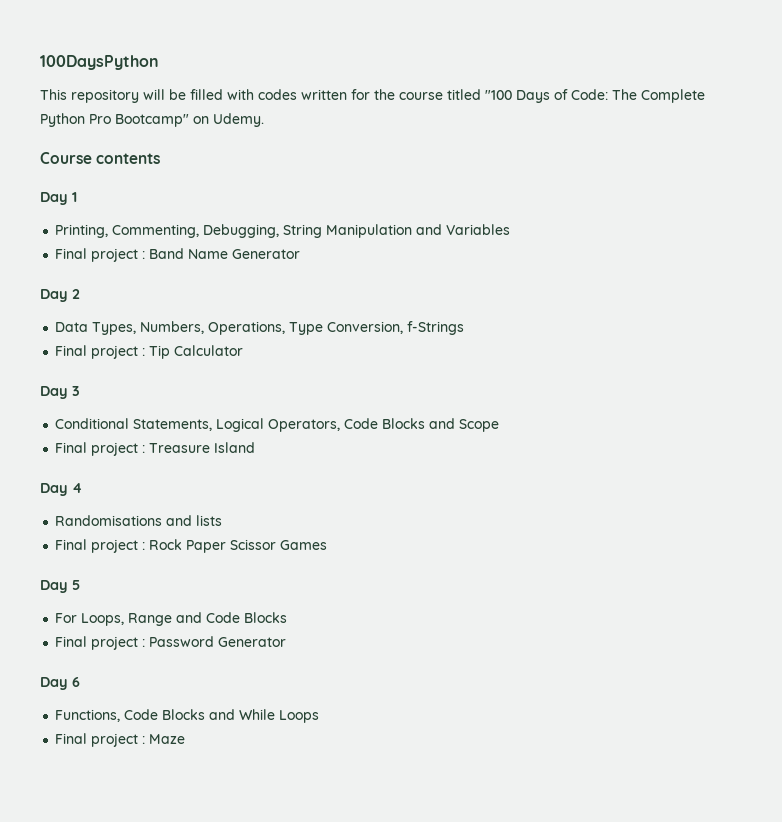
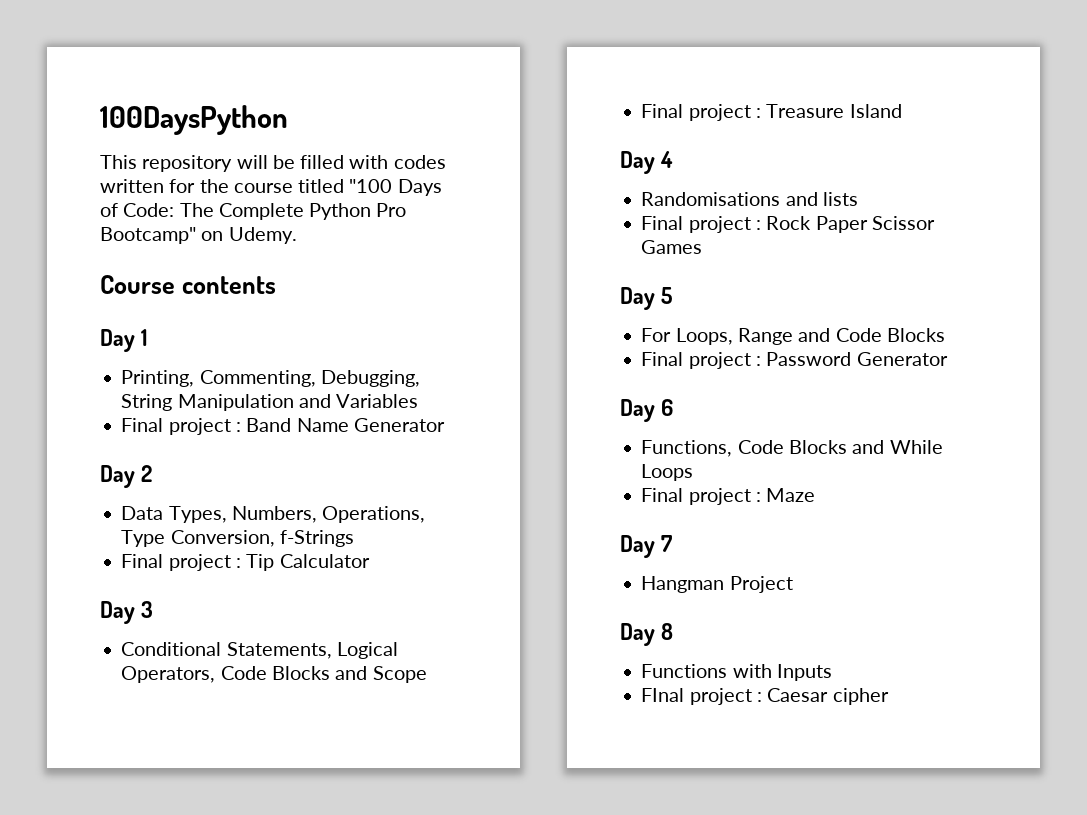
(186, 739) none -> [620,535,673,558] [641,576,793,593] [620,623,674,646] [641,664,832,681] [641,688,889,705] // Day 7 // Hangman Project // Day 8 // Functions with Inputs // FInal project : Caesar cipher

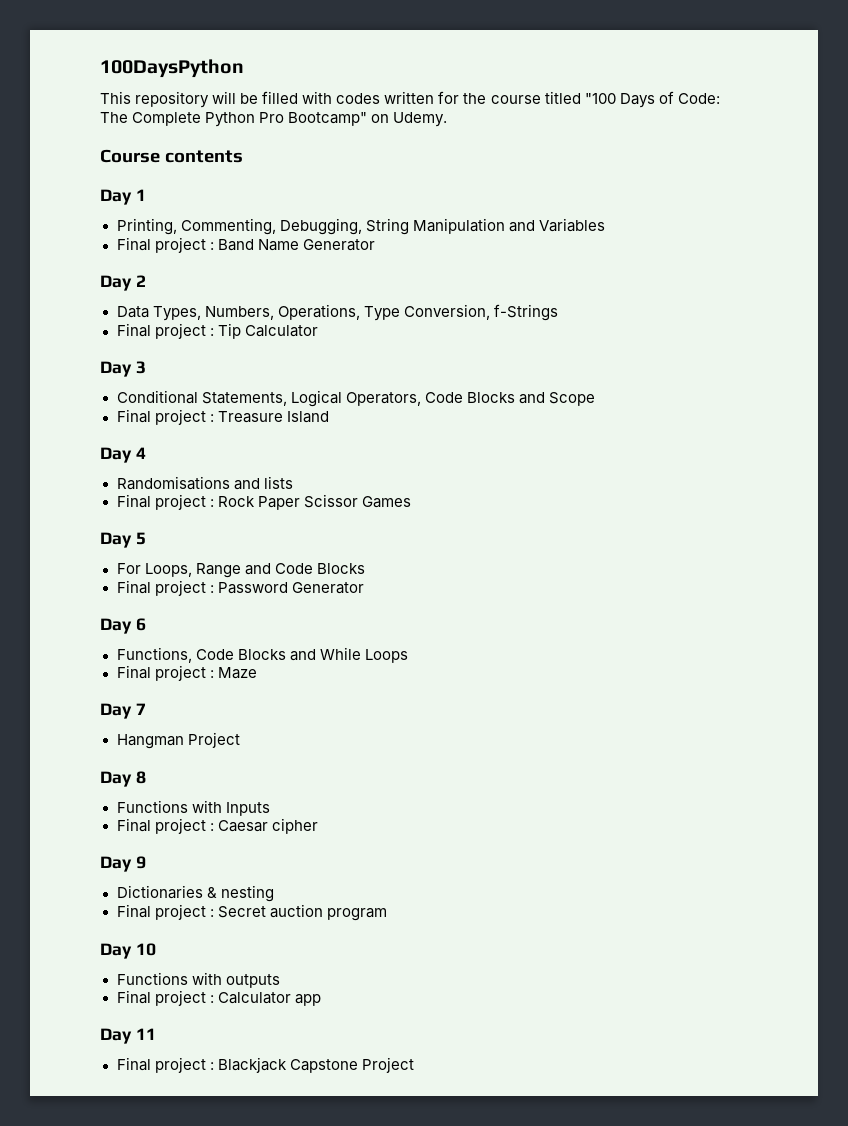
[641,688,685,702] FInal -> [116,818,151,832] Final
(889, 696) none -> [100,856,146,872] [116,885,274,902] [116,904,387,921] [100,943,156,959] [116,972,280,988] [116,990,321,1006] [100,1028,156,1044] [116,1057,414,1073] // Day 9 // Dictionaries & nesting // Final project : Secret auction program // Day 10 // Functions with outputs // Final project : Calculator app // Day 11 // Final project : Blackjack Capstone Project

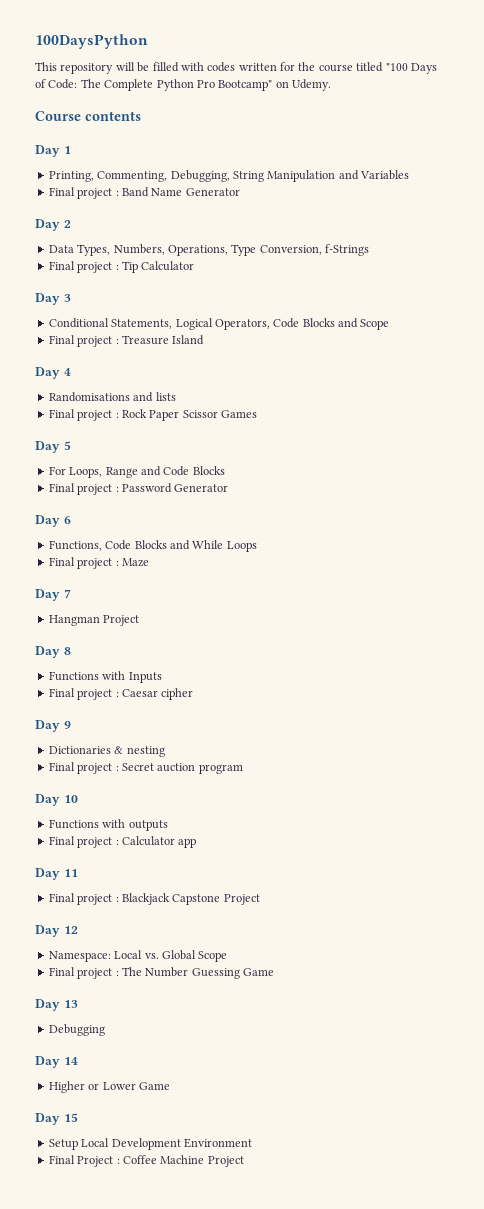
(414, 1065) none -> [35,925,78,937] [48,950,228,962] [48,967,274,979] [35,999,78,1011] [48,1024,105,1036] [35,1056,78,1068] [48,1081,170,1093] [35,1113,78,1125] [48,1138,252,1150] [48,1155,244,1167] // Day 12 // Namespace: Local vs. Global Scope // Final project : The Number Guessing Game // Day 13 // Debugging // Day 14 // Higher or Lower Game // Day 15 // Setup Local Development Environment // Final Project : Coffee Machine Project

